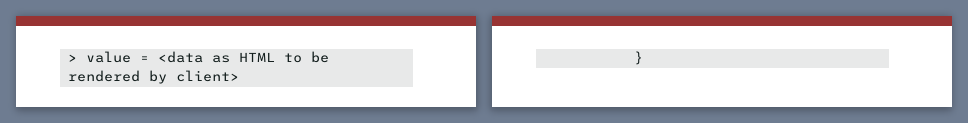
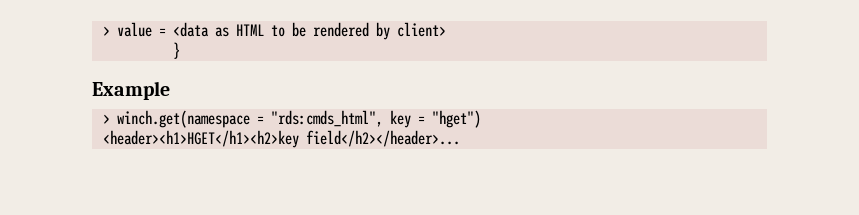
(643, 58) none -> [92,81,170,100] [102,110,481,128] [102,130,460,148] // Example // > winch.get(namespace = "rds:cmds_html", key = "hget") // <header><h1>HGET</h1><h2>key field</h2></header>...

